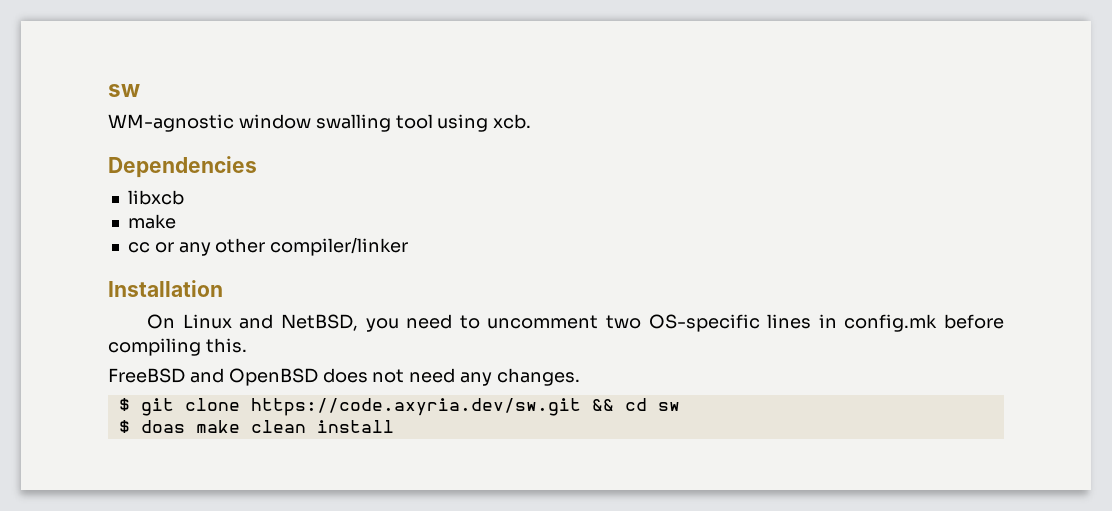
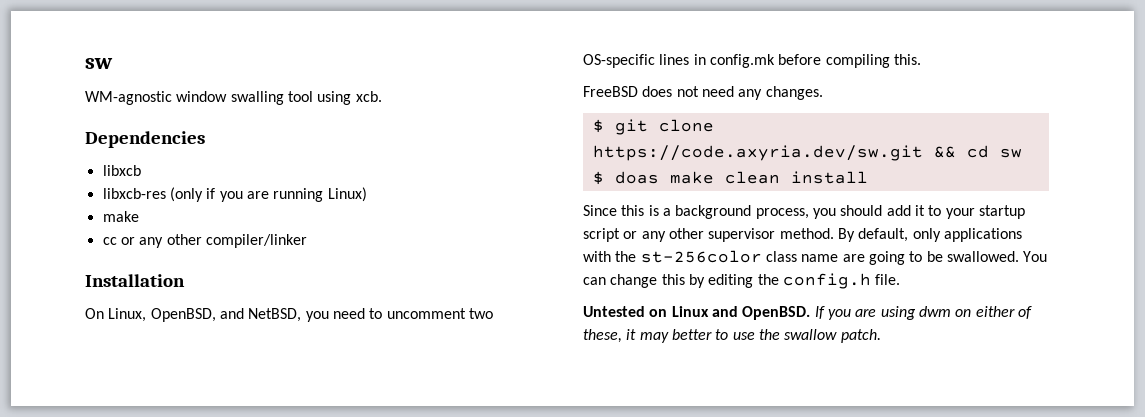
(184, 197) none -> [102,187,367,202] // libxcb-res (only if you are running Linux)
[182,314,232,329] Linux -> [108,308,216,322] Linux, OpenBSD,
[189,368,318,386] and OpenBSD -> (638, 91) none
(394, 426) none -> [583,205,1025,219] [583,228,1022,242] [583,250,1048,265] [583,273,901,289] [583,306,1032,320] [583,329,881,343] // Since this is a background process, you should add it to your startup script or any other supervisor method. By default, only applications with the st-256color class name are going to be swallowed. You can change this by editing the config.h file. // Untested on Linux and OpenBSD. If you are using dwm on either of these, it may better to use the swallow patch.

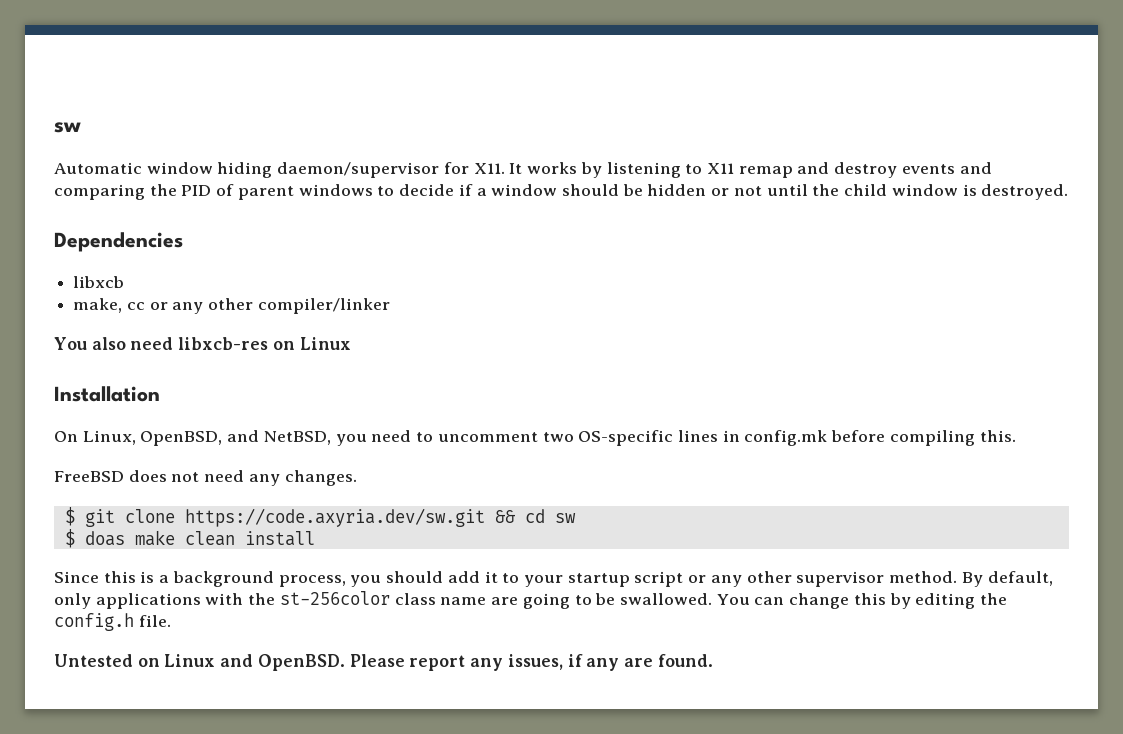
[85,58,113,69] [85,91,382,105] [85,131,205,148] [102,165,141,176] [102,187,367,202] [102,211,139,222] sw // WM-agnostic window swalling tool using xcb. // Dependencies // libxcb // libxcb-res (only if you are running Linux) // make // -> [54,122,81,133] [54,162,992,178] [54,184,1069,200] [54,232,183,252] [73,276,125,288] [73,298,123,313] sw // Automatic window hiding daemon/supervisor for X11. It works by listening to X11 remap and destroy events and comparing the PID of parent windows to decide if a window should be hidden or not until the child window is destroyed. // Dependencies // libxcb // make,
(307, 241) none -> [54,337,351,350] // You also need libxcb-res on Linux
[814,306,1032,320] [583,329,881,343] If you are using dwm on either of these, it may better to use the swallow patch. -> [349,654,713,671] Please report any issues, if any are found.

